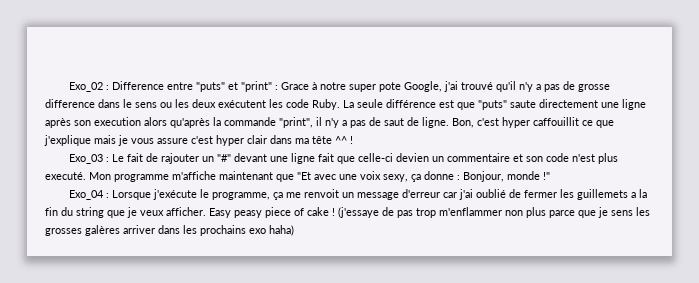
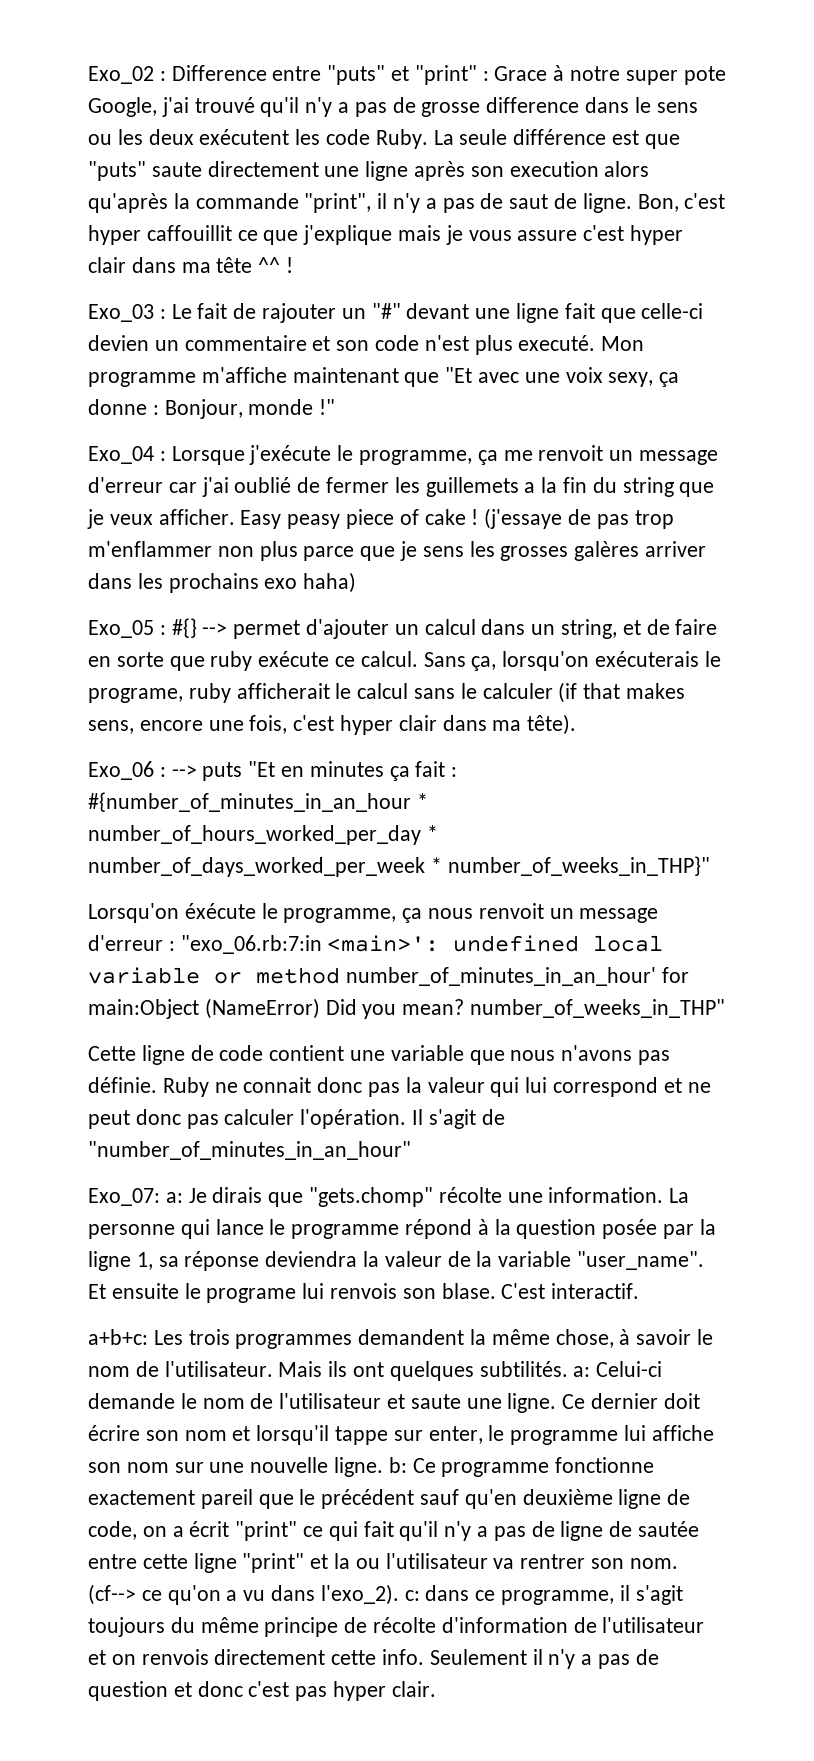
(294, 230) none -> [88,618,718,639] [88,651,721,671] [88,682,686,703] [88,714,577,735] [88,761,458,781] [88,792,428,812] [88,825,438,845] [88,856,710,877] [88,903,659,923] [88,935,664,954] [88,967,689,986] [88,998,726,1019] [88,1045,671,1065] [88,1077,711,1097] [88,1109,505,1129] [88,1141,411,1160] [88,1187,690,1207] [88,1219,716,1239] [88,1251,705,1271] [88,1283,640,1303] [88,1329,714,1349] [88,1361,663,1381] [88,1393,700,1413] [88,1425,714,1445] [88,1457,655,1477] [88,1489,691,1509] [88,1521,700,1541] [88,1553,678,1573] [88,1584,683,1605] [88,1617,705,1637] [88,1649,659,1669] [88,1681,436,1701] // Exo_05 : #{} --> permet d'ajouter un calcul dans un string, et de faire en sorte que ruby exécute ce calcul. Sans ça, lorsqu'on exécuterais le programe, ruby afficherait le calcul sans le calculer (if that makes sens, encore une fois, c'est hyper clair dans ma tête). // Exo_06 : --> puts "Et en minutes ça fait : #{number_of_minutes_in_an_hour * number_of_hours_worked_per_day * number_of_days_worked_per_week * number_of_weeks_in_THP}" // Lorsqu'on éxécute le programme, ça nous renvoit un message d'erreur : "exo_06.rb:7:in <main>': undefined local variable or method number_of_minutes_in_an_hour' for main:Object (NameError) Did you mean? number_of_weeks_in_THP" // Cette ligne de code contient une variable que nous n'avons pas définie. Ruby ne connait donc pas la valeur qui lui correspond et ne peut donc pas calculer l'opération. Il s'agit de "number_of_minutes_in_an_hour" // Exo_07: a: Je dirais que "gets.chomp" récolte une information. La personne qui lance le programme répond à la question posée par la ligne 1, sa réponse deviendra la valeur de la variable "user_name". Et ensuite le programe lui renvois son blase. C'est interactif. // a+b+c: Les trois programmes demandent la même chose, à savoir le nom de l'utilisateur. Mais ils ont quelques subtilités. a: Celui-ci demande le nom de l'utilisateur et saute une ligne. Ce dernier doit écrire son nom et lorsqu'il tappe sur enter, le programme lui affiche son nom sur une nouvelle ligne. b: Ce programme fonctionne exactement pareil que le précédent sauf qu'en deuxième ligne de code, on a écrit "print" ce qui fait qu'il n'y a pas de ligne de sautée entre cette ligne "print" et la ou l'utilisateur va rentrer son nom. (cf--> ce qu'on a vu dans l'exo_2). c: dans ce programme, il s'agit toujours du même principe de récolte d'information de l'utilisateur et on renvois directement cette info. Seulement il n'y a pas de question et donc c'est pas hyper clair.

